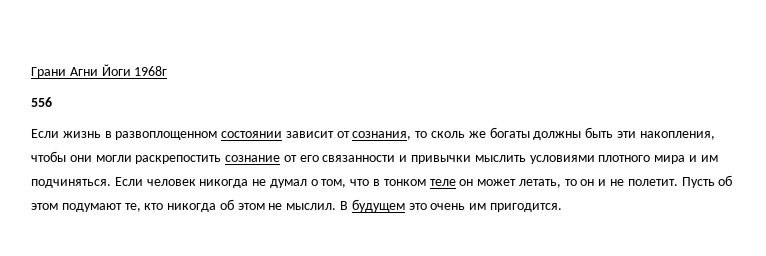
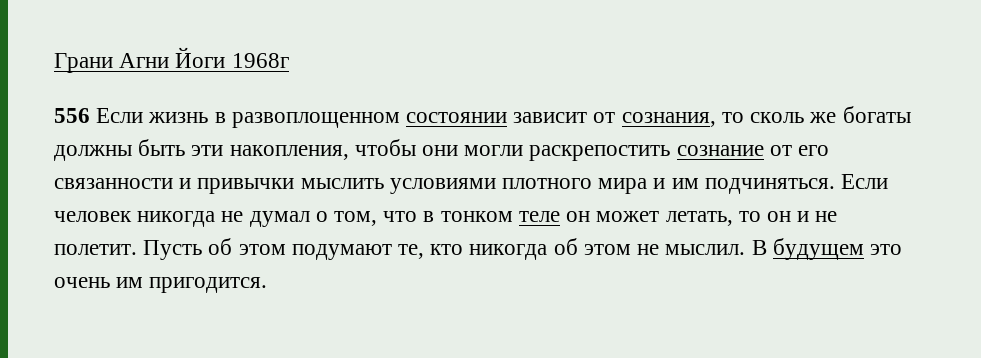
(52, 102) // -> (90, 115) none

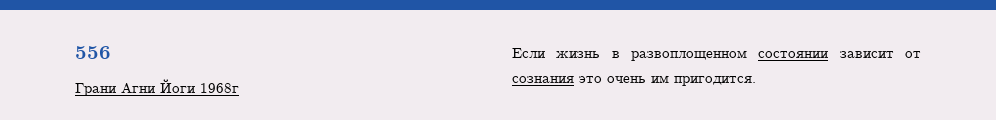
(54, 63) none -> [75,46,111,59] 556 //
[54,108,90,123] 556 -> (239, 88) none
[621,106,911,127] [54,139,830,161] [54,174,889,194] [54,211,838,227] [54,238,864,260] сознания, то сколь же богаты должны быть эти накопления, чтобы они могли раскрепостить сознание от его связанности и привычки мыслить условиями плотного мира и им подчиняться. Если человек никогда не думал о том, что в тонком теле он может летать, то он и не полетит. Пусть об этом подумают те, кто никогда об этом не мыслил. В будущем -> [512,76,574,83] сознания

